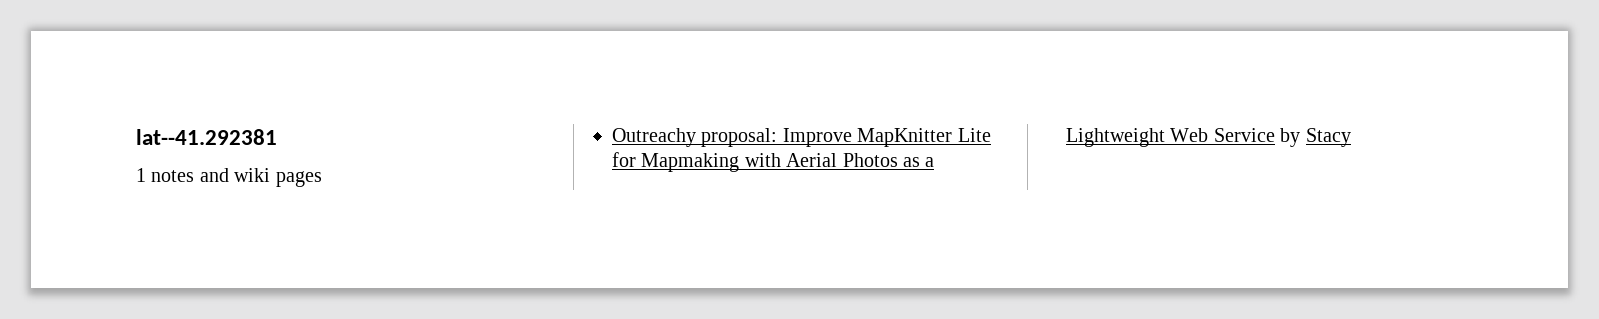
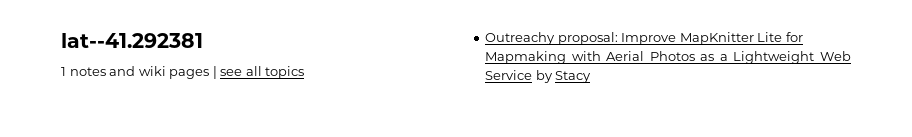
(322, 179) none -> [212,66,305,79] | see all topics

